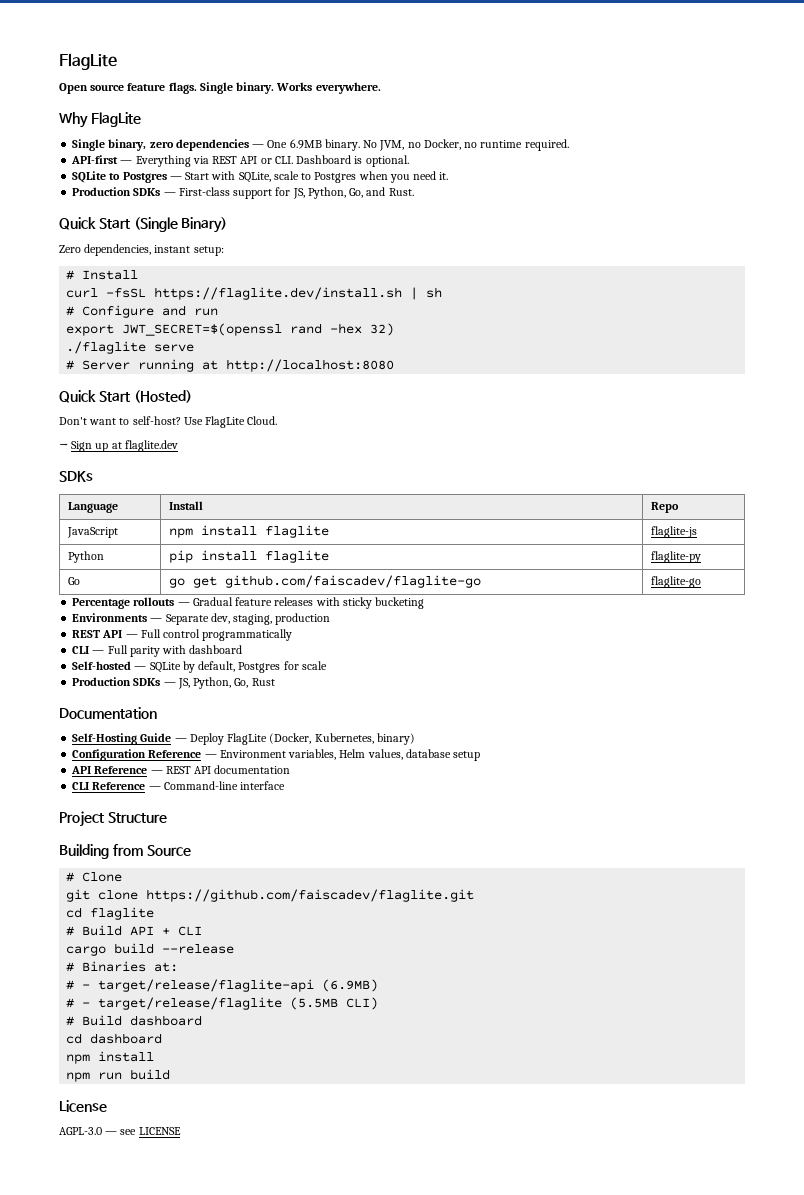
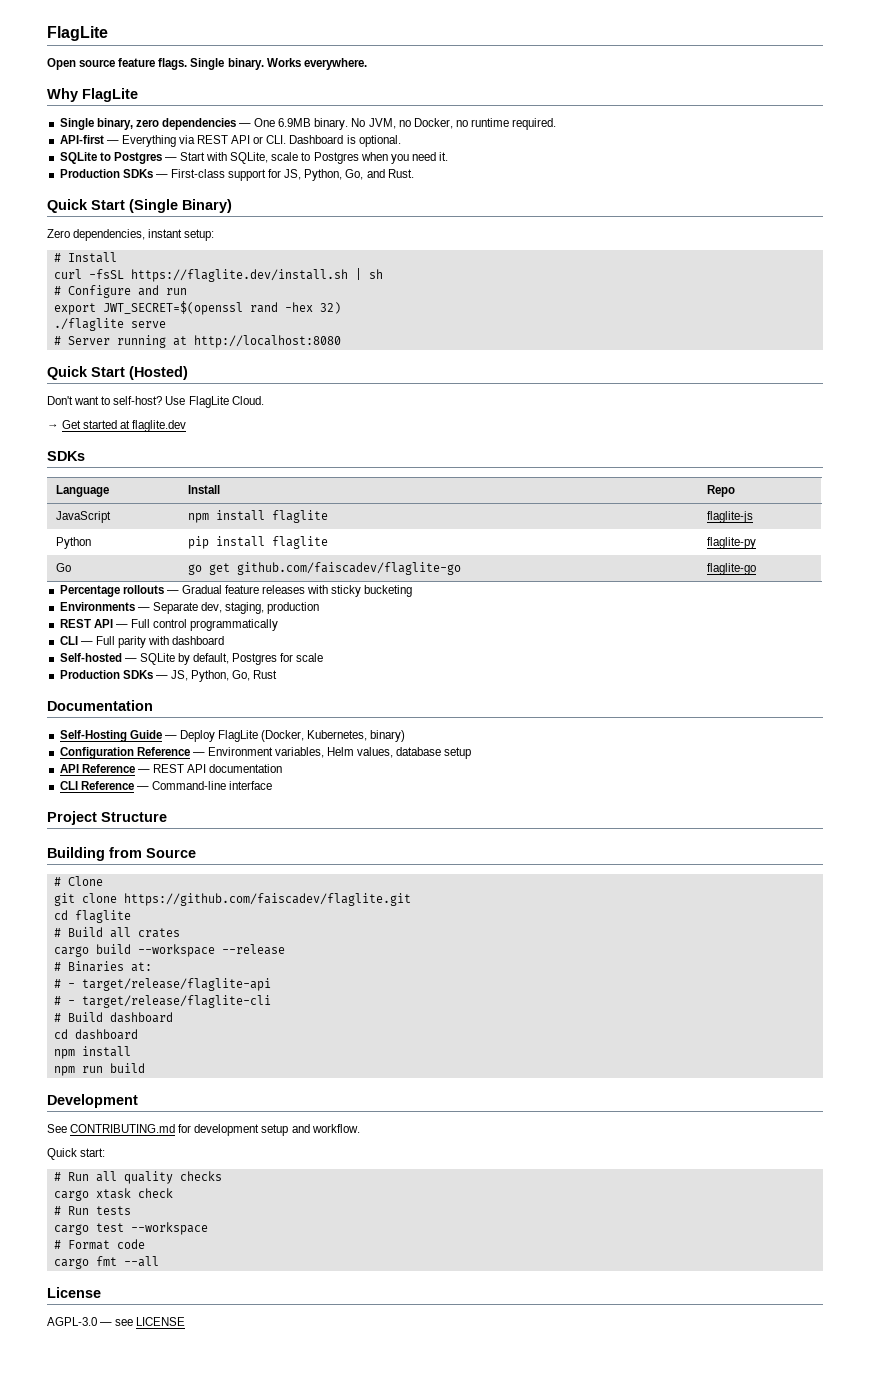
[71,441,109,452] Sign up -> [62,420,118,429] Get started
[130,926,203,936] API + CLI -> [109,927,180,938] all crates
(155, 948) none -> [137,944,215,957] --workspace
[322,979,379,992] [66,997,379,1010] (6.9MB) // # - target/release/flaglite (5.5MB CLI) -> [53,995,271,1008] // # - target/release/flaglite-cli
(171, 1074) none -> [47,1094,138,1108] [47,1124,360,1136] [47,1148,106,1160] [53,1171,222,1184] [53,1188,173,1201] [53,1206,131,1215] [53,1222,208,1235] [53,1239,145,1250] [53,1256,159,1269] // Development // See CONTRIBUTING.md for development setup and workflow. // Quick start: // # Run all quality checks // cargo xtask check // # Run tests // cargo test --workspace // # Format code // cargo fmt --all

